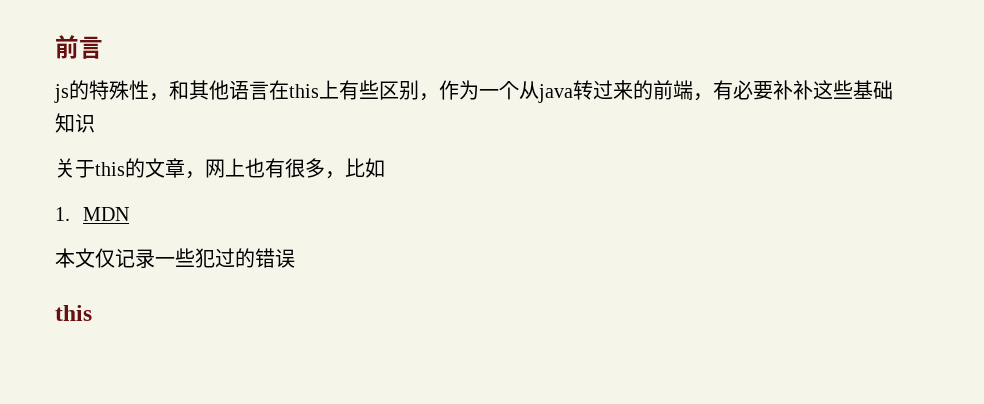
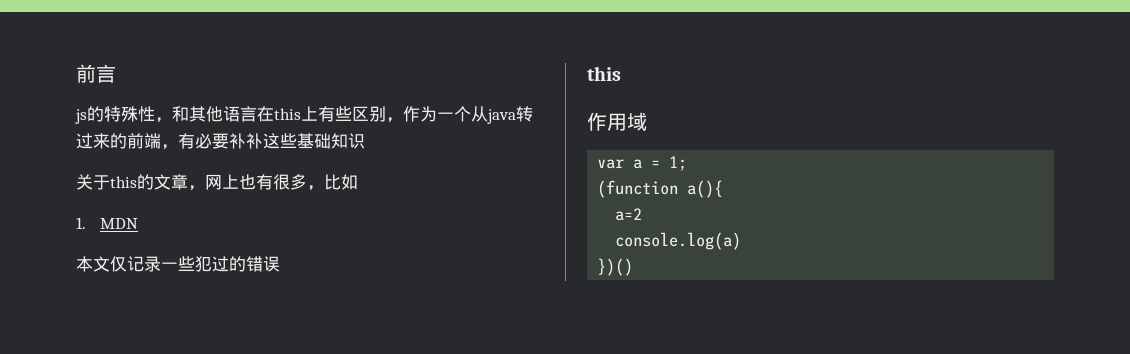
(92, 313) none -> [587,112,647,131] [597,156,688,171] [597,180,724,198] [615,208,643,221] [615,232,742,250] [597,258,634,276] // 作用域 // var a = 1; // (function a(){ // a=2 // console.log(a) // })()

